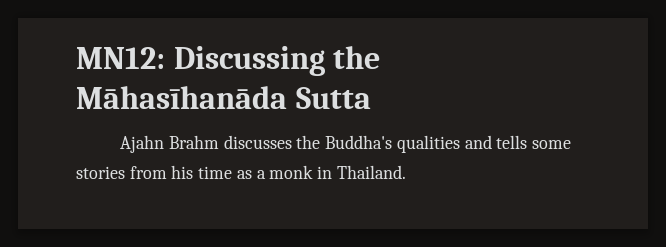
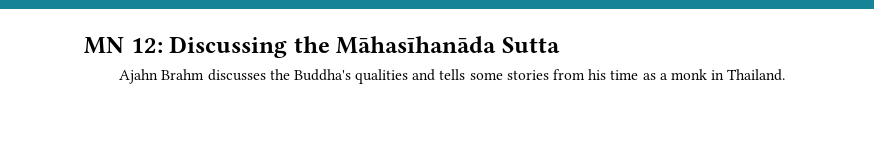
[76,47,165,69] MN12: -> [84,37,163,54] MN 12:

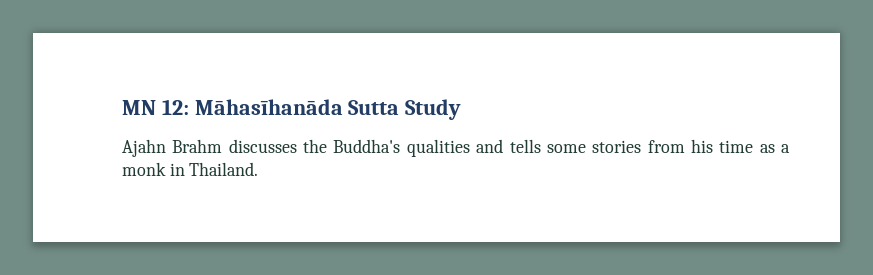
[169,36,330,58] Discussing the -> (189, 107) none
(561, 45) none -> [405,99,462,120] Study

